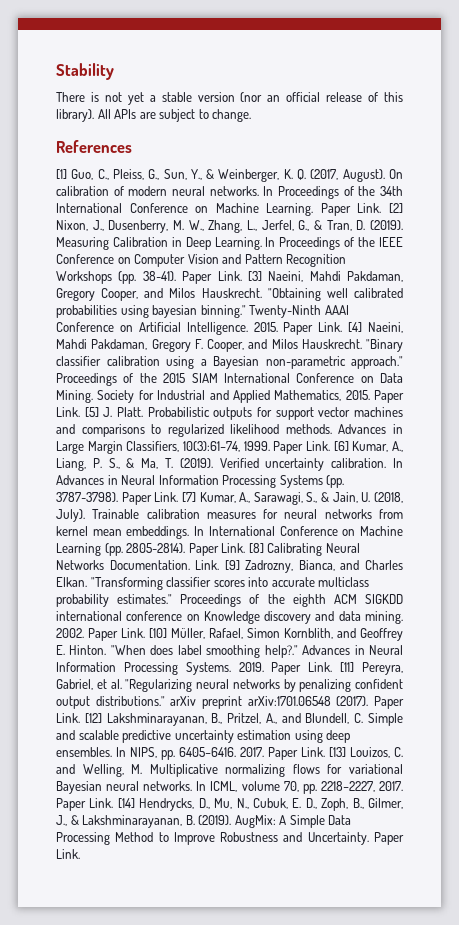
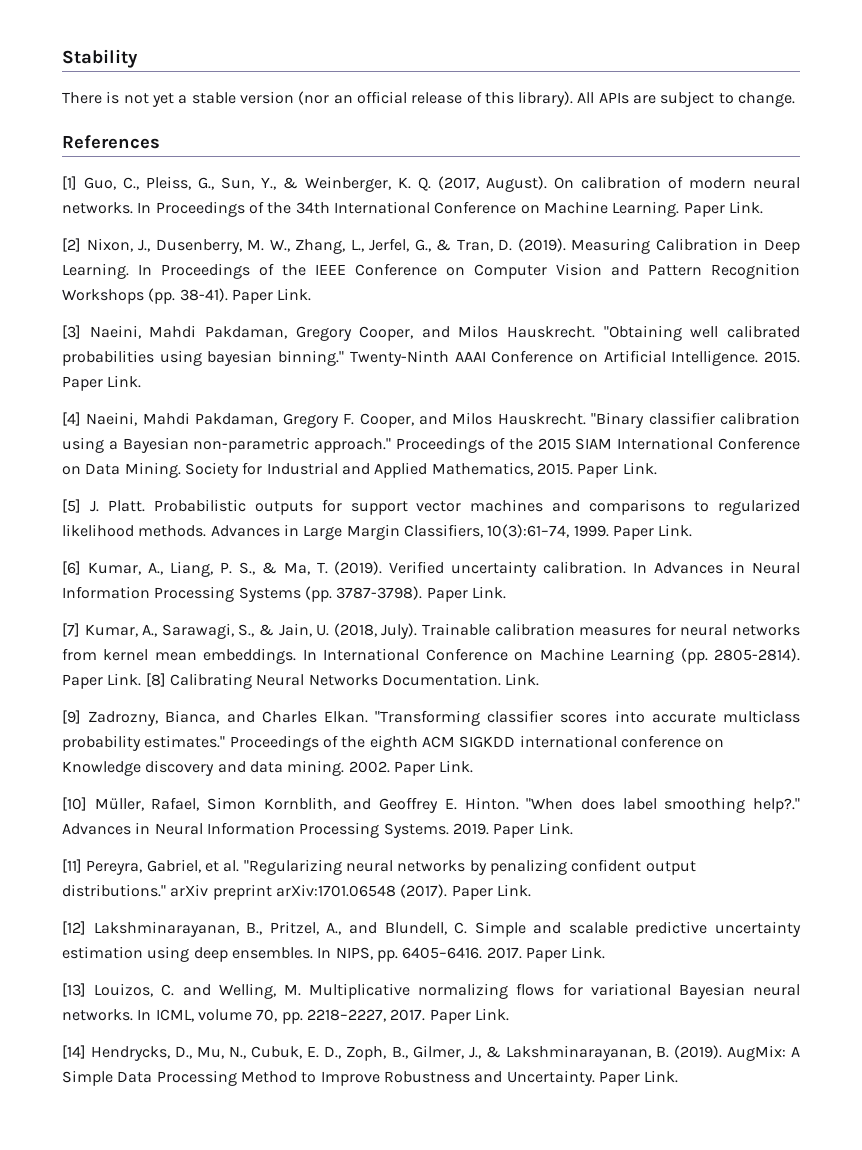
(382, 208) none -> (763, 207) //
(242, 276) none -> (312, 294) //
(343, 327) none -> (142, 381) //
(80, 412) none -> (657, 468) //
(330, 446) none -> (693, 530) //
(179, 497) none -> (506, 592) //
(220, 565) none -> (540, 679) //
(145, 633) none -> (474, 766) //
(333, 667) none -> (573, 828) //
(80, 718) none -> (531, 890) //
(325, 752) none -> (606, 952) //
(114, 803) none -> (509, 1014) //

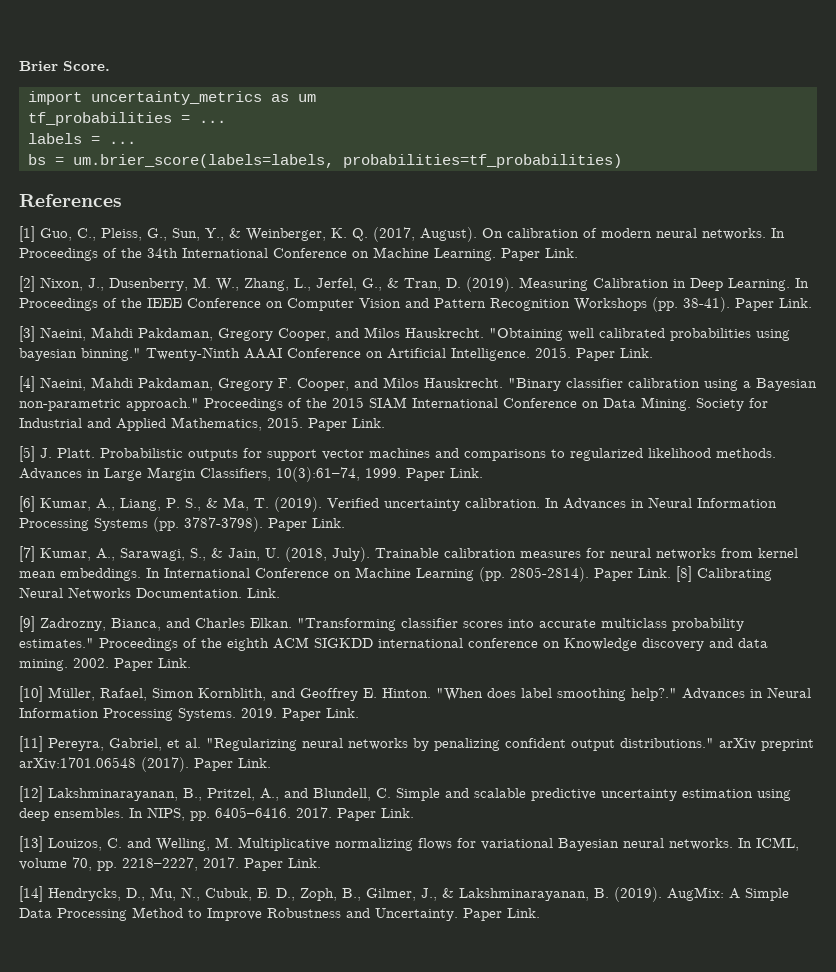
[62,49,138,68] [62,91,796,107] Stability // There is not yet a stable version (nor an official release of this library). All APIs are subject to change. -> [19,61,110,71] [28,91,316,105] [28,112,226,126] [28,133,136,144] [28,154,622,168] Brier Score. // import uncertainty_metrics as um // tf_probabilities = ... // labels = ... // bs = um.brier_score(labels=labels, probabilities=tf_probabilities)

